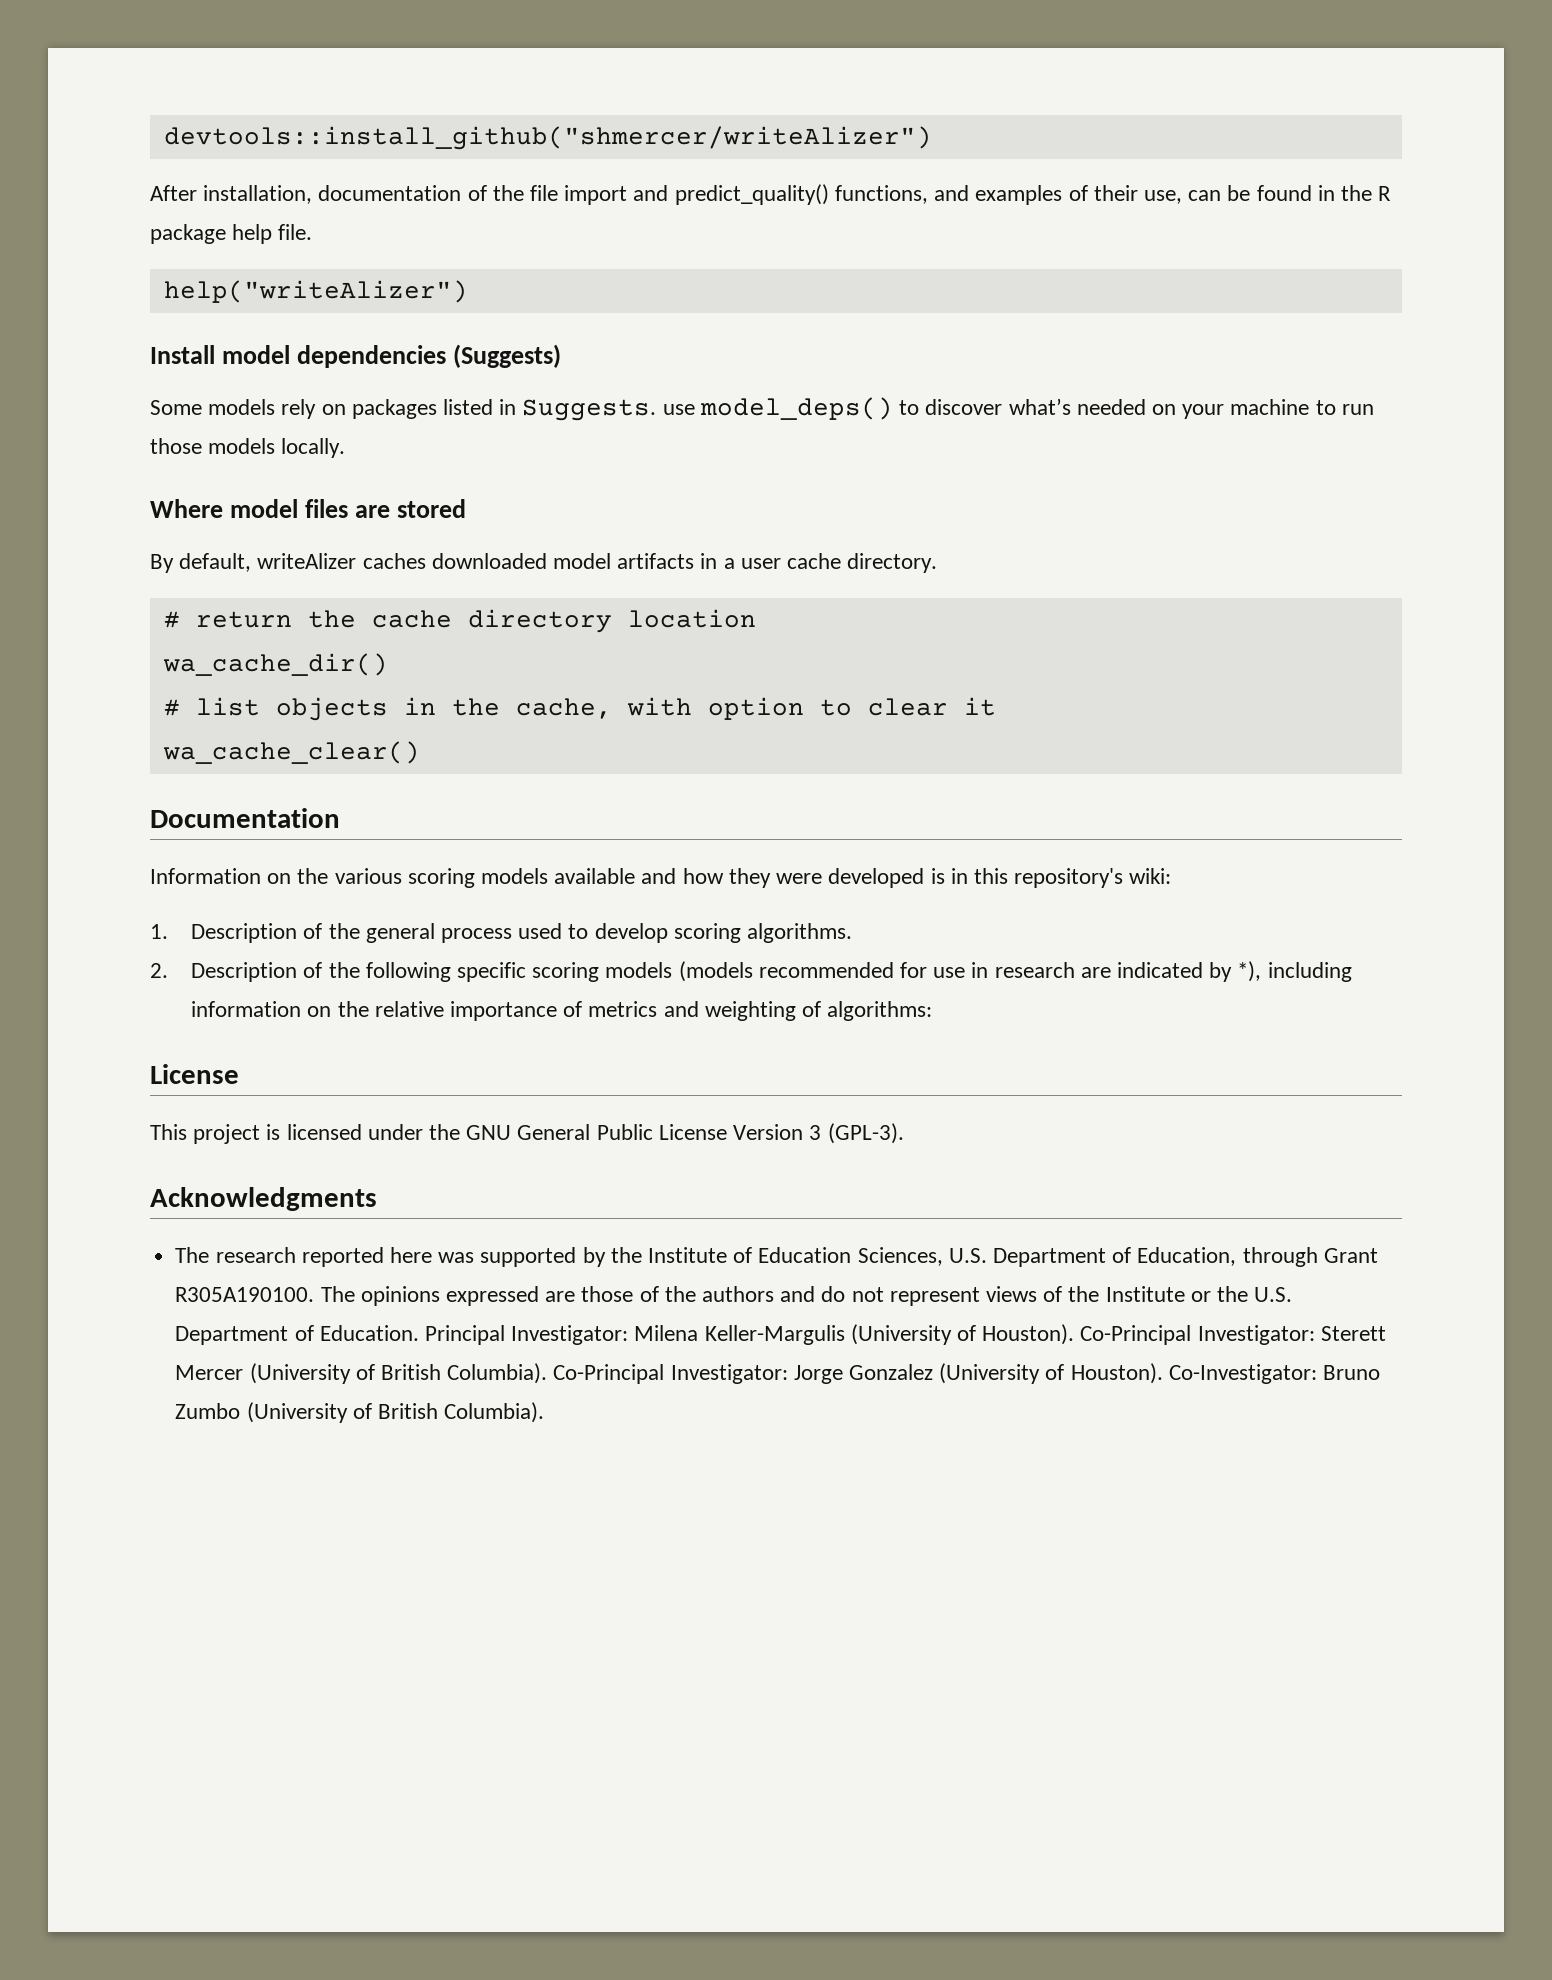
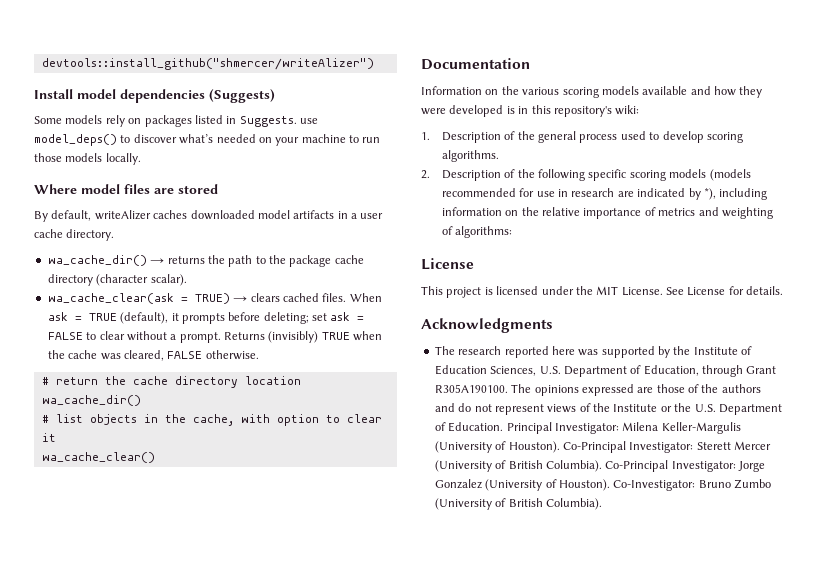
[150,184,1392,205] [150,224,313,244] [163,280,468,303] // After installation, documentation of the file import and predict_quality() functions, and examples of their use, can be found in the R package help file. // help("writeAlizer") -> (374, 64) none
(938, 563) none -> [47,255,364,267] [47,274,187,286] [47,293,382,304] [47,312,365,324] [47,331,383,343] [47,350,259,361] // wa_cache_dir() → returns the path to the package cache directory (character scalar). // wa_cache_clear(ask = TRUE) → clears cached files. When ask = TRUE (default), it prompts before deleting; set ask = FALSE to clear without a prompt. Returns (invisibly) TRUE when the cache was cleared, FALSE otherwise.
[466,1123,904,1144] GNU General Public License Version 3 (GPL-3). -> [596,286,784,296] MIT License. See License for details.

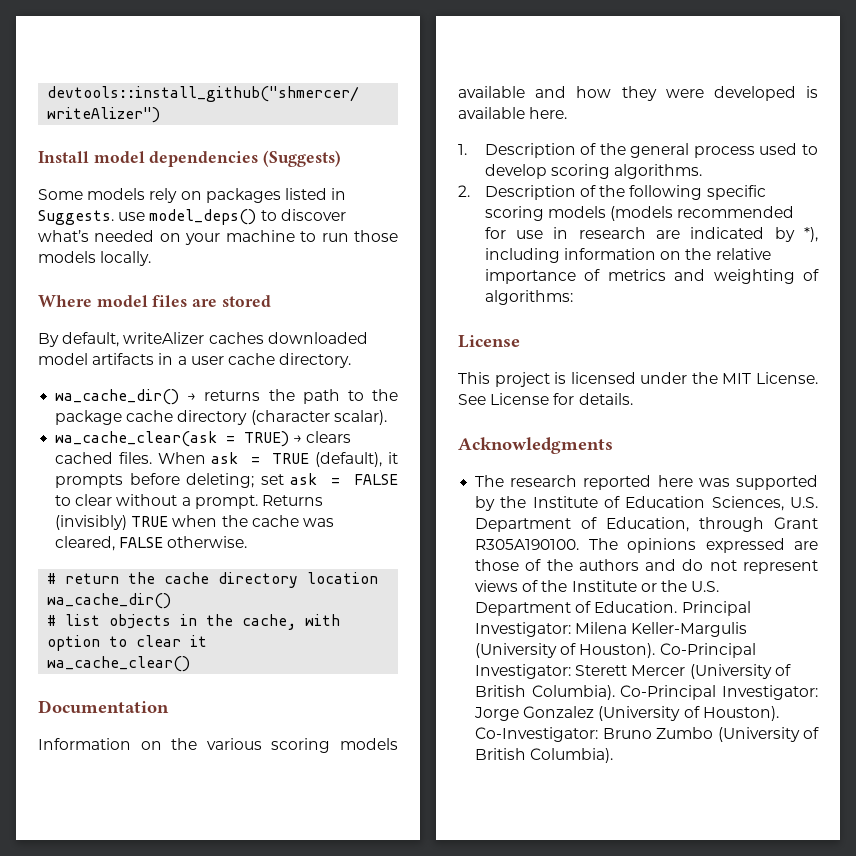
[518,105,640,117] in this repository's wiki: -> [458,107,568,119] available here.

